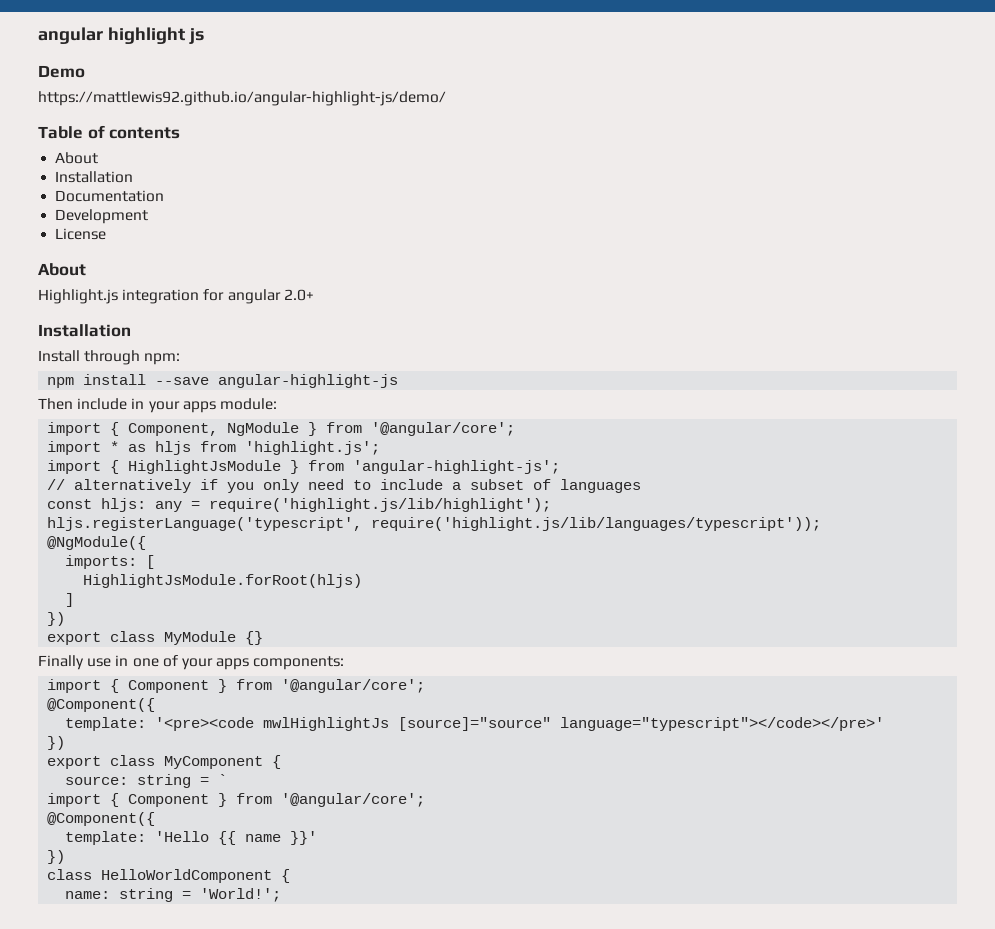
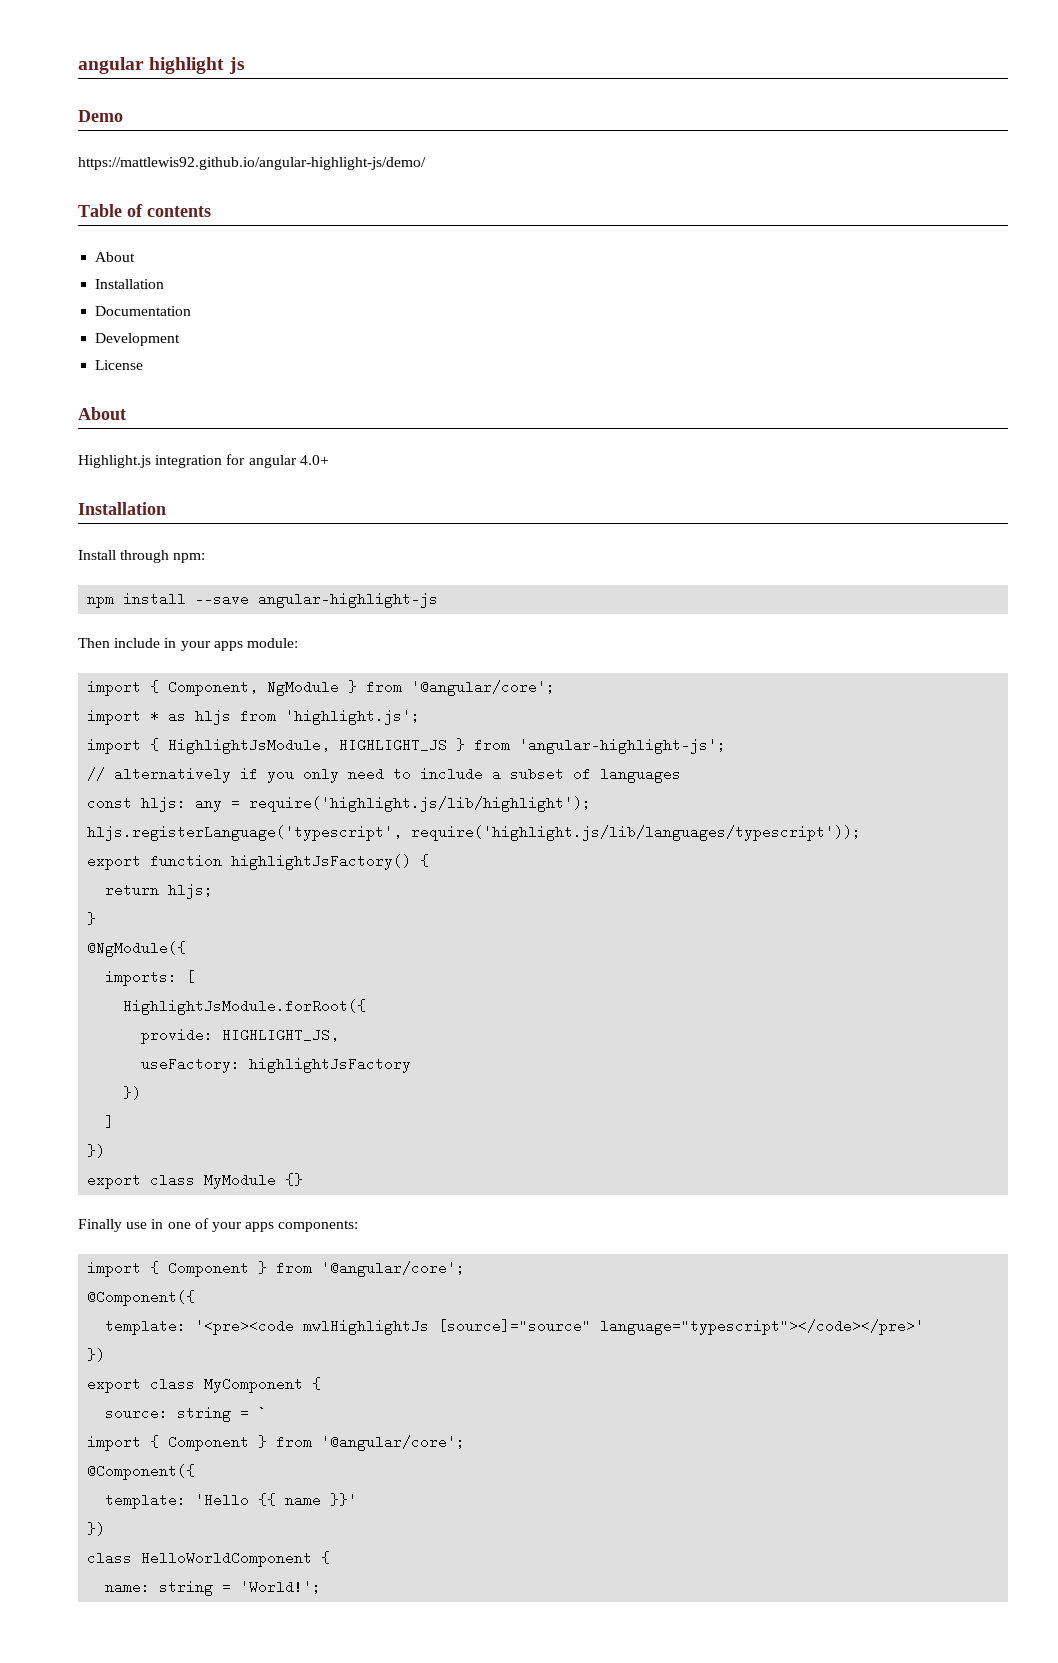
[283,289,314,301] 2.0+ -> [299,455,329,465] 4.0+
[128,460,282,474] HighlightJsModule -> [168,738,448,754] HighlightJsModule, HIGHLIGHT_JS
[47,536,147,550] [65,555,156,569] [83,574,363,588] @NgModule({ // imports: [ // HighlightJsModule.forRoot(hljs) -> [87,854,430,870] [105,883,214,899] [87,912,97,925] [87,941,187,957] [105,970,196,986] [123,999,367,1015] [141,1028,340,1044] [141,1057,412,1073] [123,1086,142,1100] export function highlightJsFactory() { // return hljs; // } // @NgModule({ // imports: [ // HighlightJsModule.forRoot({ // provide: HIGHLIGHT_JS, // useFactory: highlightJsFactory // })

